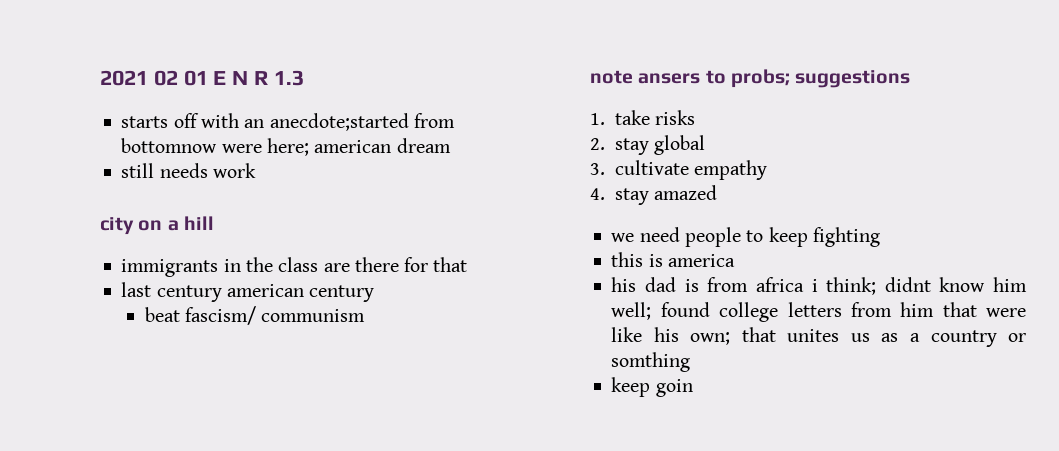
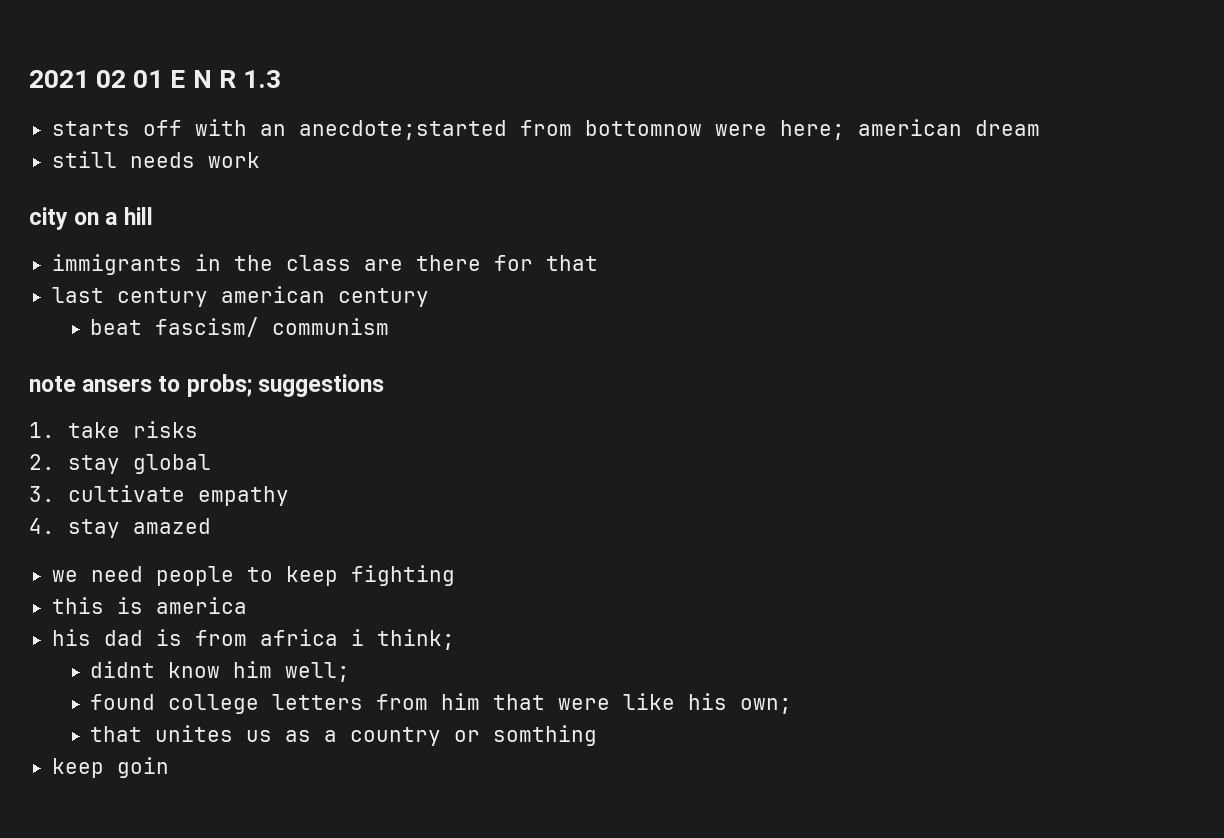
(877, 286) none -> (455, 639) //
(652, 311) none -> (351, 672) //
(731, 338) none -> (793, 706) //

